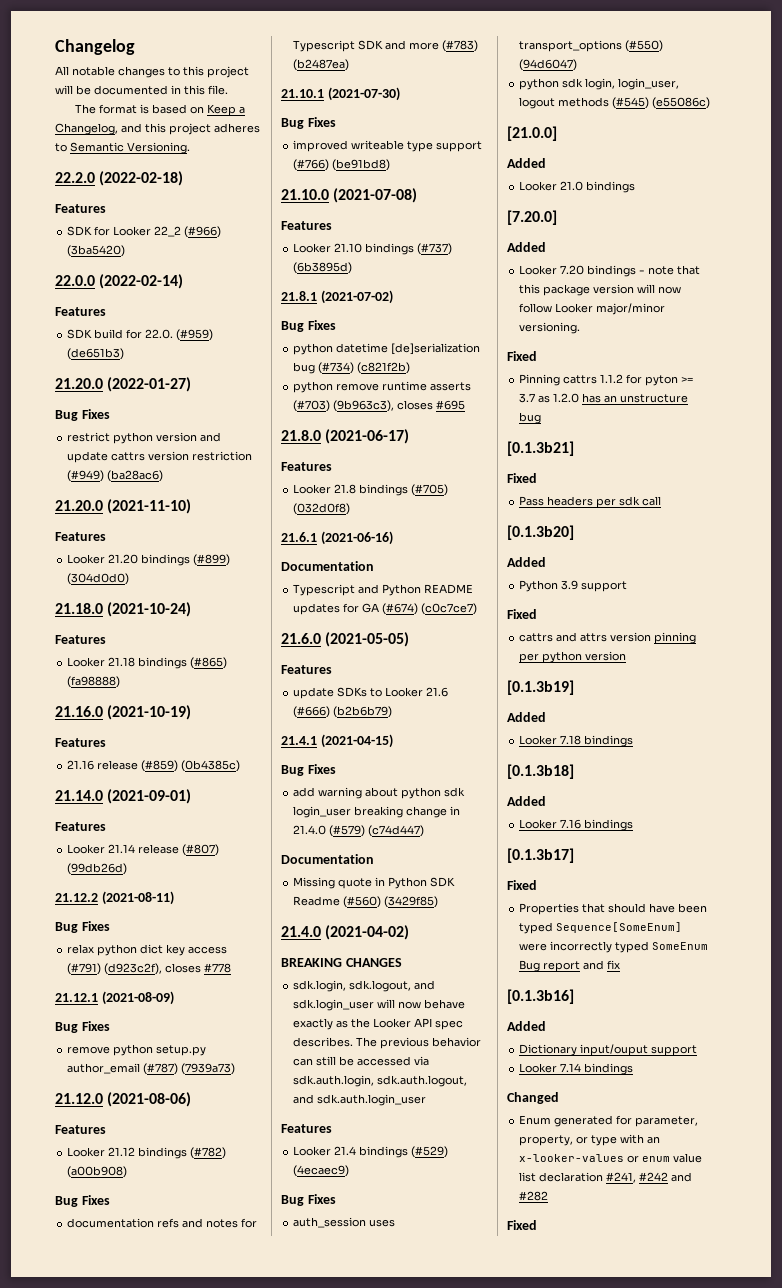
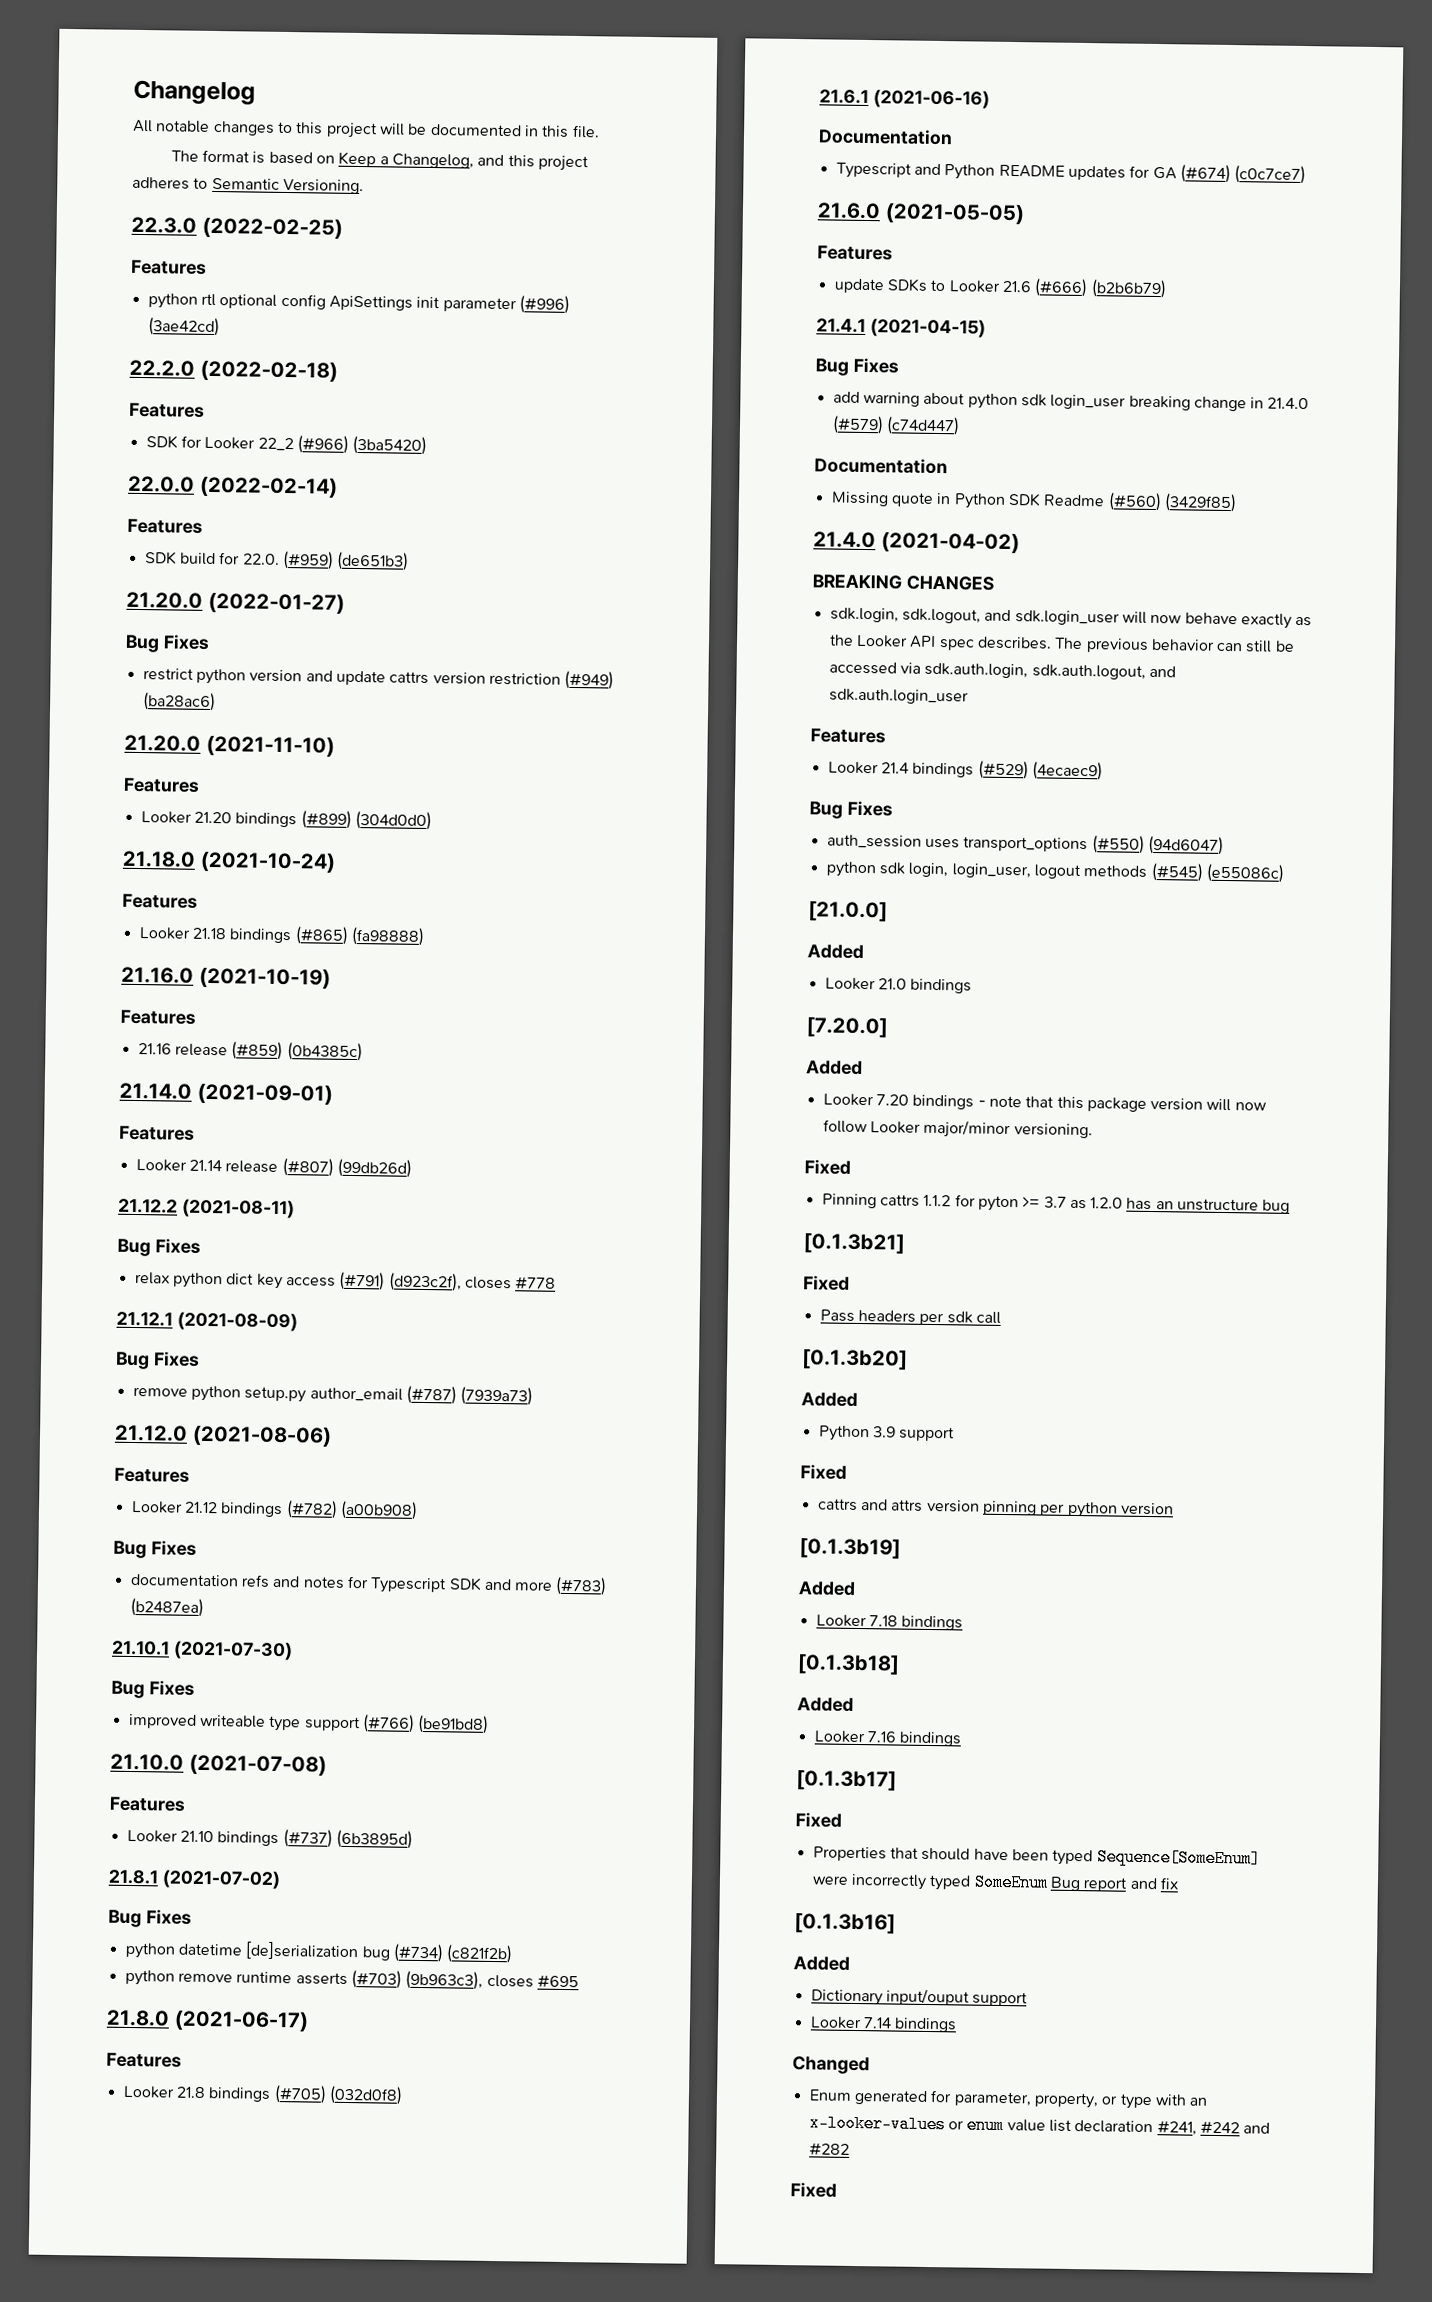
(190, 148) none -> [131,216,343,240] [131,259,207,275] [147,293,570,314] [147,317,220,337] // 22.3.0 (2022-02-25) // Features // python rtl optional config ApiSettings init parameter (#996) (3ae42cd)

